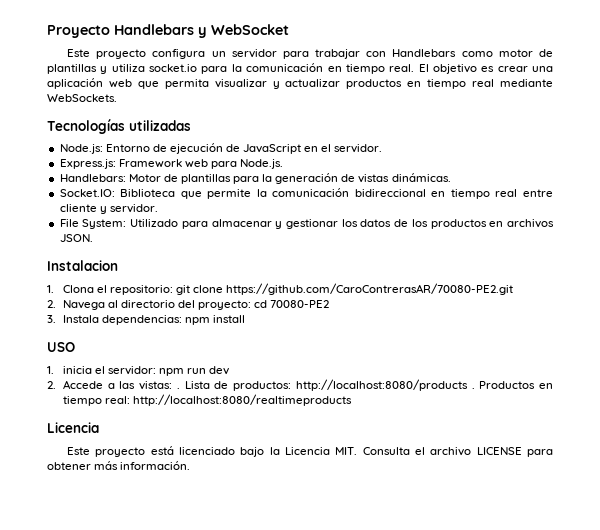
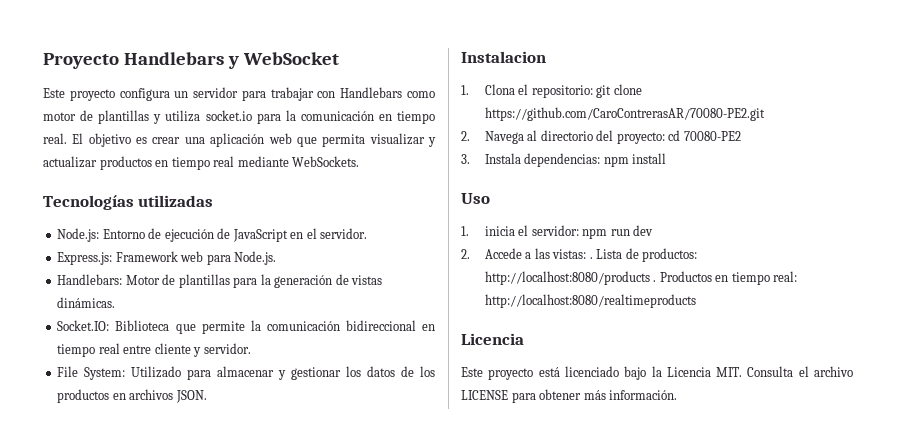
[47,342,75,352] USO -> [461,193,490,204] Uso

